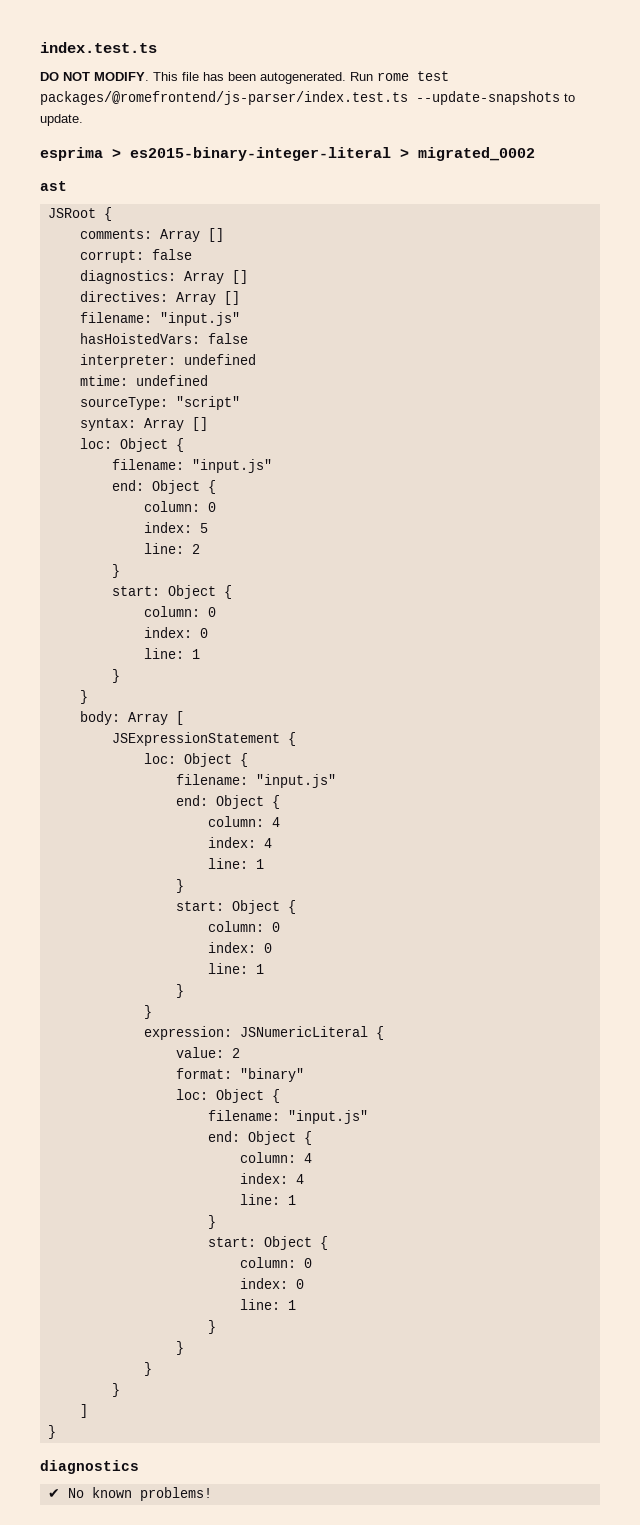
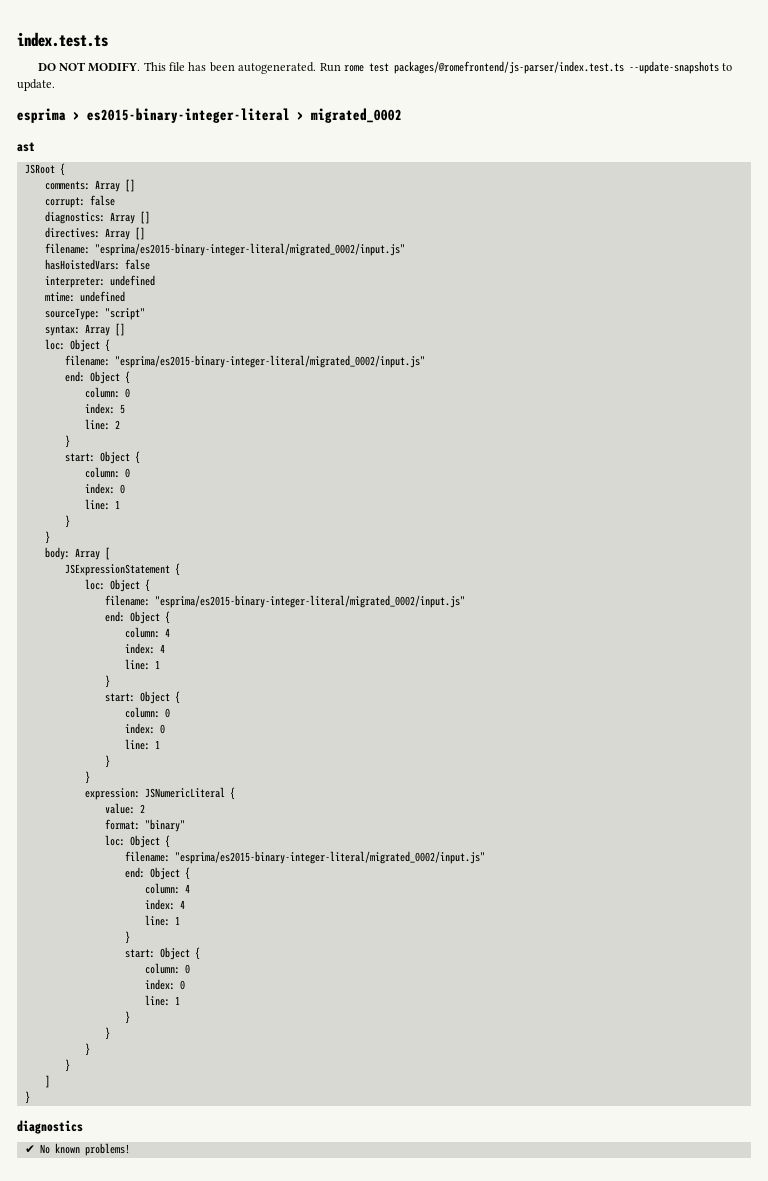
[159,312,240,326] "input.js" -> [94,243,405,256] "esprima/es2015-binary-integer-literal/migrated_0002/input.js"
[191,459,272,473] "input.js" -> [114,355,425,368] "esprima/es2015-binary-integer-literal/migrated_0002/input.js"
[255,774,336,788] "input.js" -> [154,595,465,608] "esprima/es2015-binary-integer-literal/migrated_0002/input.js"
[287,1110,368,1124] "input.js" -> [174,851,485,864] "esprima/es2015-binary-integer-literal/migrated_0002/input.js"

